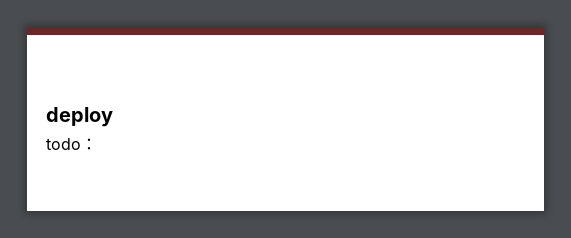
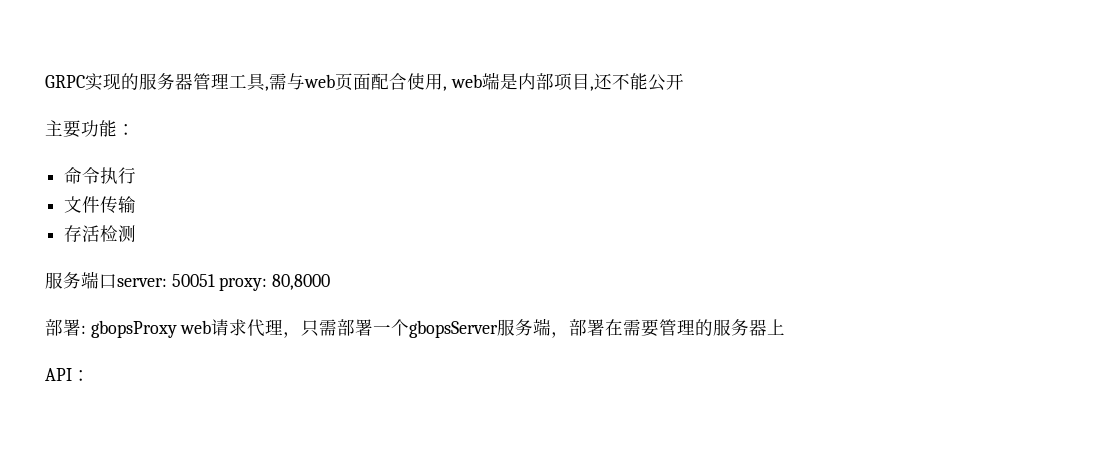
[46,107,113,127] [46,138,81,150] deploy // todo -> [45,72,684,91] [45,120,135,138] [64,167,137,184] [64,196,137,214] [64,225,137,242] [45,271,331,291] [45,318,786,338] [45,368,72,381] GRPC实现的服务器管理工具,需与web页面配合使用, web端是内部项目,还不能公开 // 主要功能： // 命令执行 // 文件传输 // 存活检测 // 服务端口server: 50051 proxy: 80,8000 // 部署: gbopsProxy web请求代理，只需部署一个gbopsServer服务端，部署在需要管理的服务器上 // API

